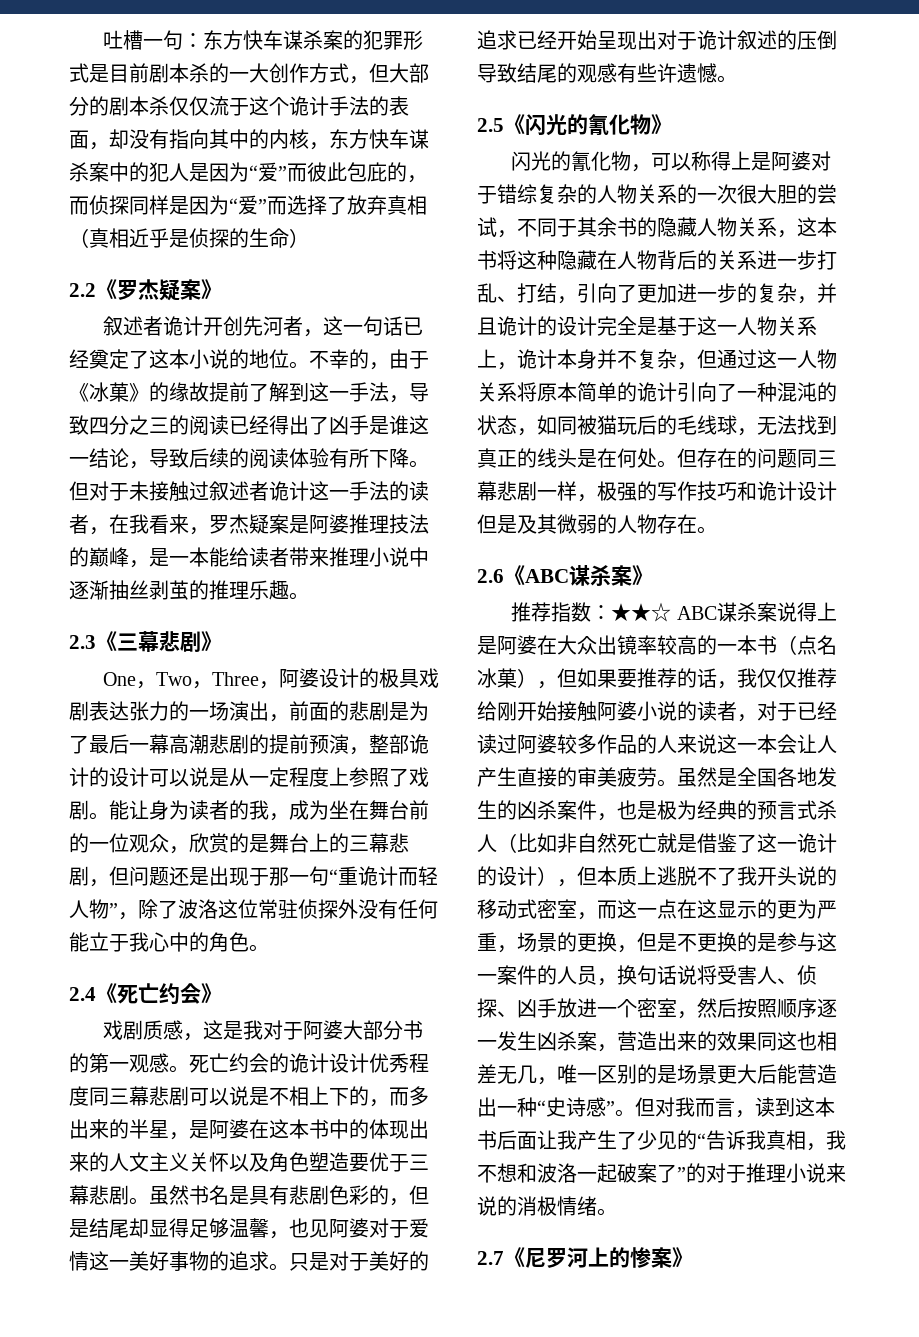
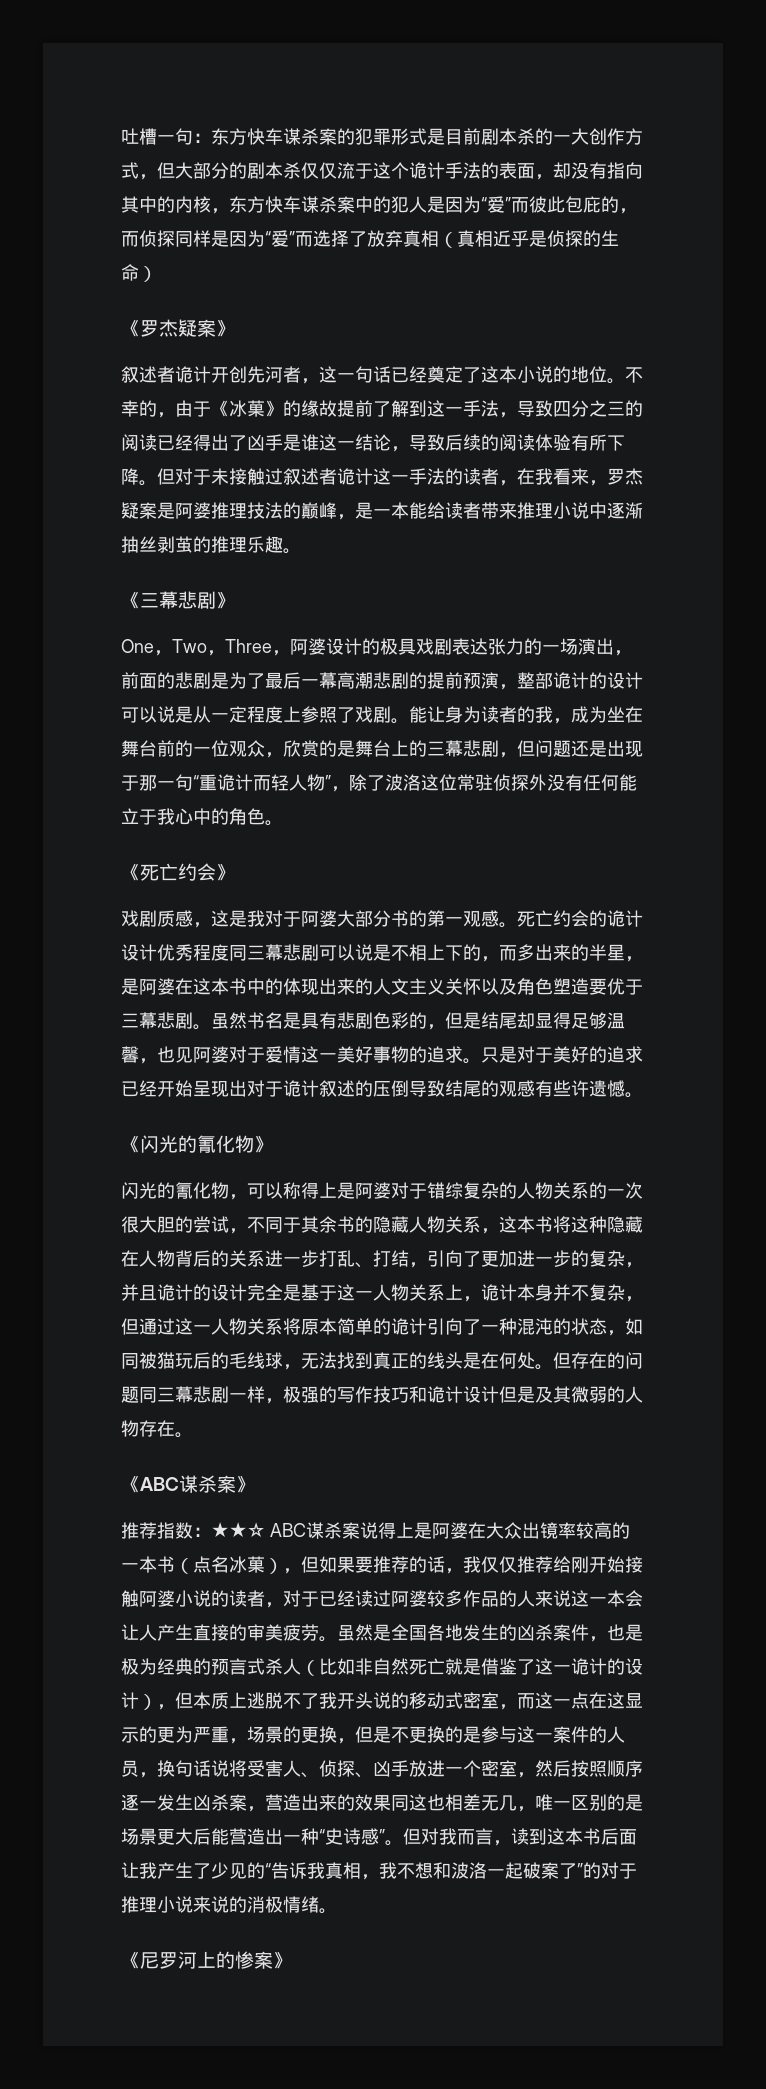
[69,283,96,297] 2.2 -> (157, 274) none
[69,635,96,649] 2.3 -> (301, 551) none
[69,987,96,1001] 2.4 -> (283, 823) none
[477,118,504,132] 2.5 -> (643, 1095) none
[477,569,504,583] 2.6 -> (193, 1435) none
[477,1251,504,1265] 2.7 -> (337, 1911) none

